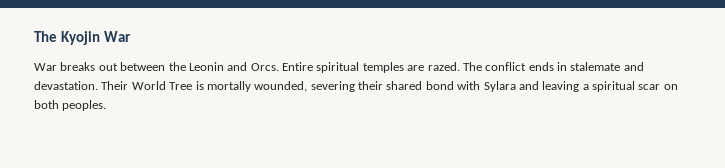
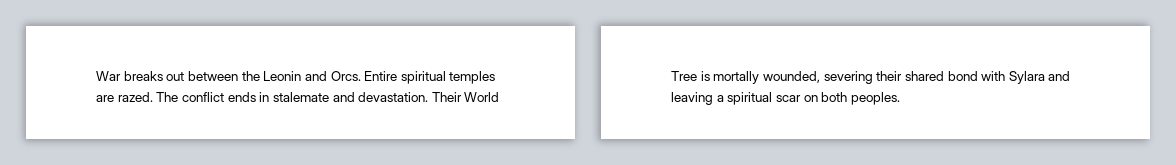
[34,31,131,45] The Kyojin War // -> (96, 76) none

